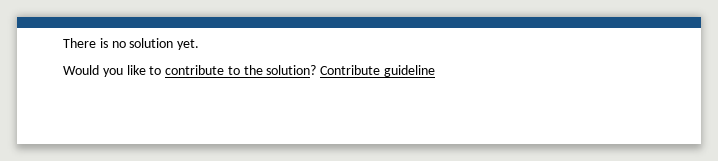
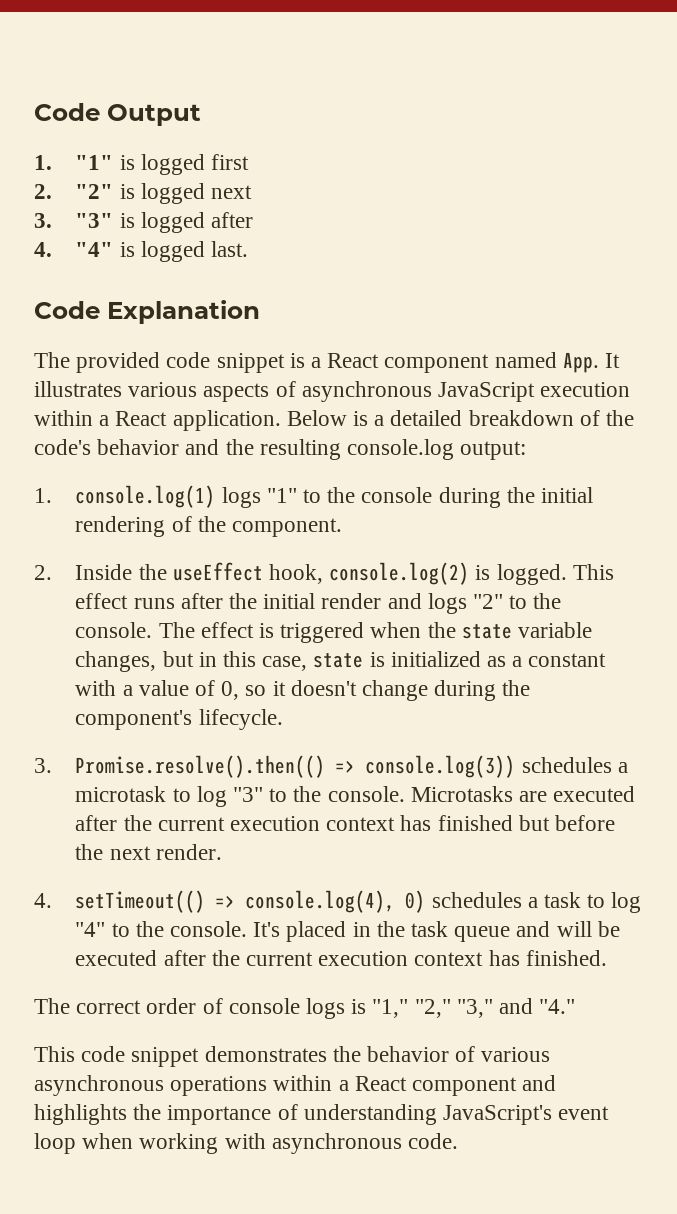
[63,38,200,50] [63,65,436,77] There is no solution yet. // Would you like to contribute to the solution? Contribute guideline -> [34,103,201,126] [34,154,250,175] [34,183,253,204] [34,212,254,233] [34,241,249,262] [34,300,260,324] [34,352,621,373] [34,381,631,402] [34,410,635,431] [34,439,527,460] [34,485,594,508] [75,516,343,537] [34,562,614,585] [75,593,562,614] [75,622,593,643] [75,651,607,672] [75,680,531,701] [75,709,283,730] [34,755,628,778] [75,786,636,807] [75,815,616,831] [75,844,222,860] [34,890,642,913] [75,921,620,942] [75,950,607,966] [34,998,576,1019] [34,1046,551,1067] [34,1075,557,1096] [34,1104,610,1125] [34,1133,459,1154] Code Output // 1. "1" is logged first // 2. "2" is logged next // 3. "3" is logged after // 4. "4" is logged last. // Code Explanation // The provided code snippet is a React component named App. It illustrates various aspects of asynchronous JavaScript execution within a React application. Below is a detailed breakdown of the code's behavior and the resulting console.log output: // 1. console.log(1) logs "1" to the console during the initial rendering of the component. // 2. Inside the useEffect hook, console.log(2) is logged. This effect runs after the initial render and logs "2" to the console. The effect is triggered when the state variable changes, but in this case, state is initialized as a constant with a value of 0, so it doesn't change during the component's lifecycle. // 3. Promise.resolve().then(() => console.log(3)) schedules a microtask to log "3" to the console. Microtasks are executed after the current execution context has finished but before the next render. // 4. setTimeout(() => console.log(4), 0) schedules a task to log "4" to the console. It's placed in the task queue and will be executed after the current execution context has finished. // The correct order of console logs is "1," "2," "3," and "4." // This code snippet demonstrates the behavior of various asynchronous operations within a React component and highlights the importance of understanding JavaScript's event loop when working with asynchronous code.

